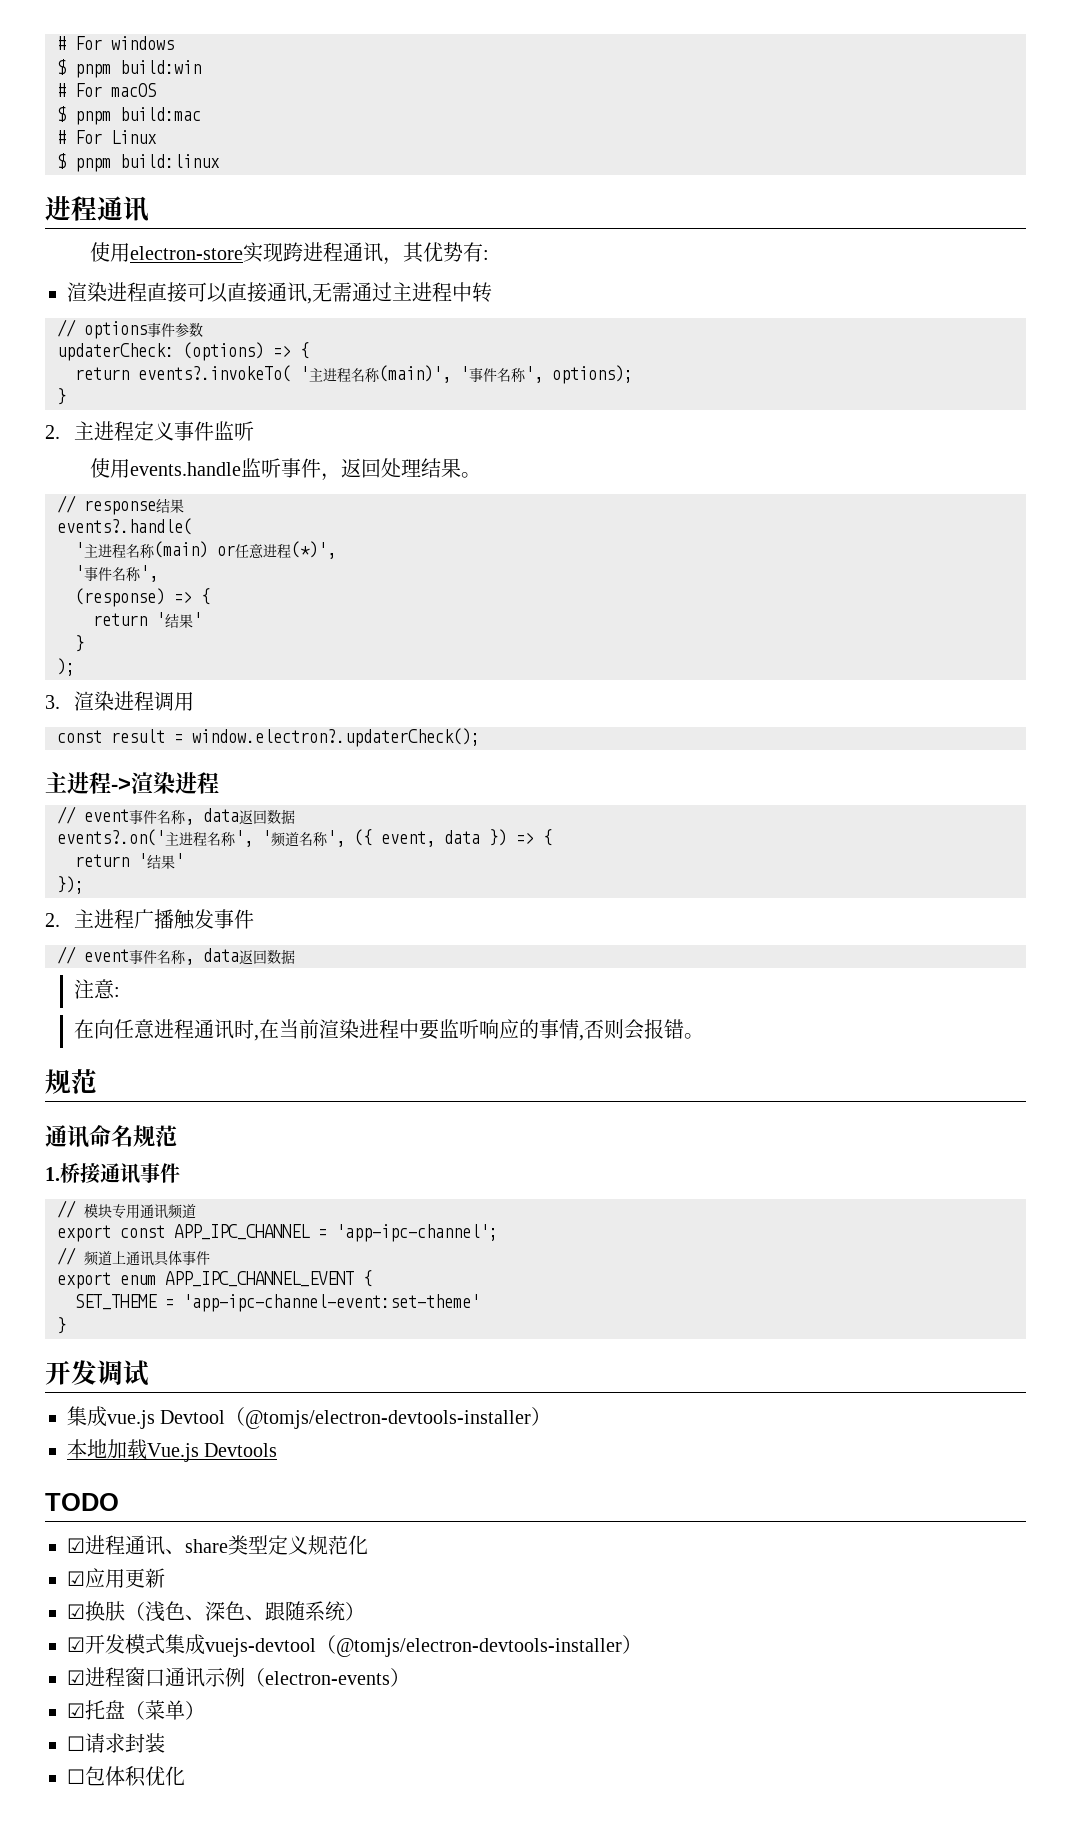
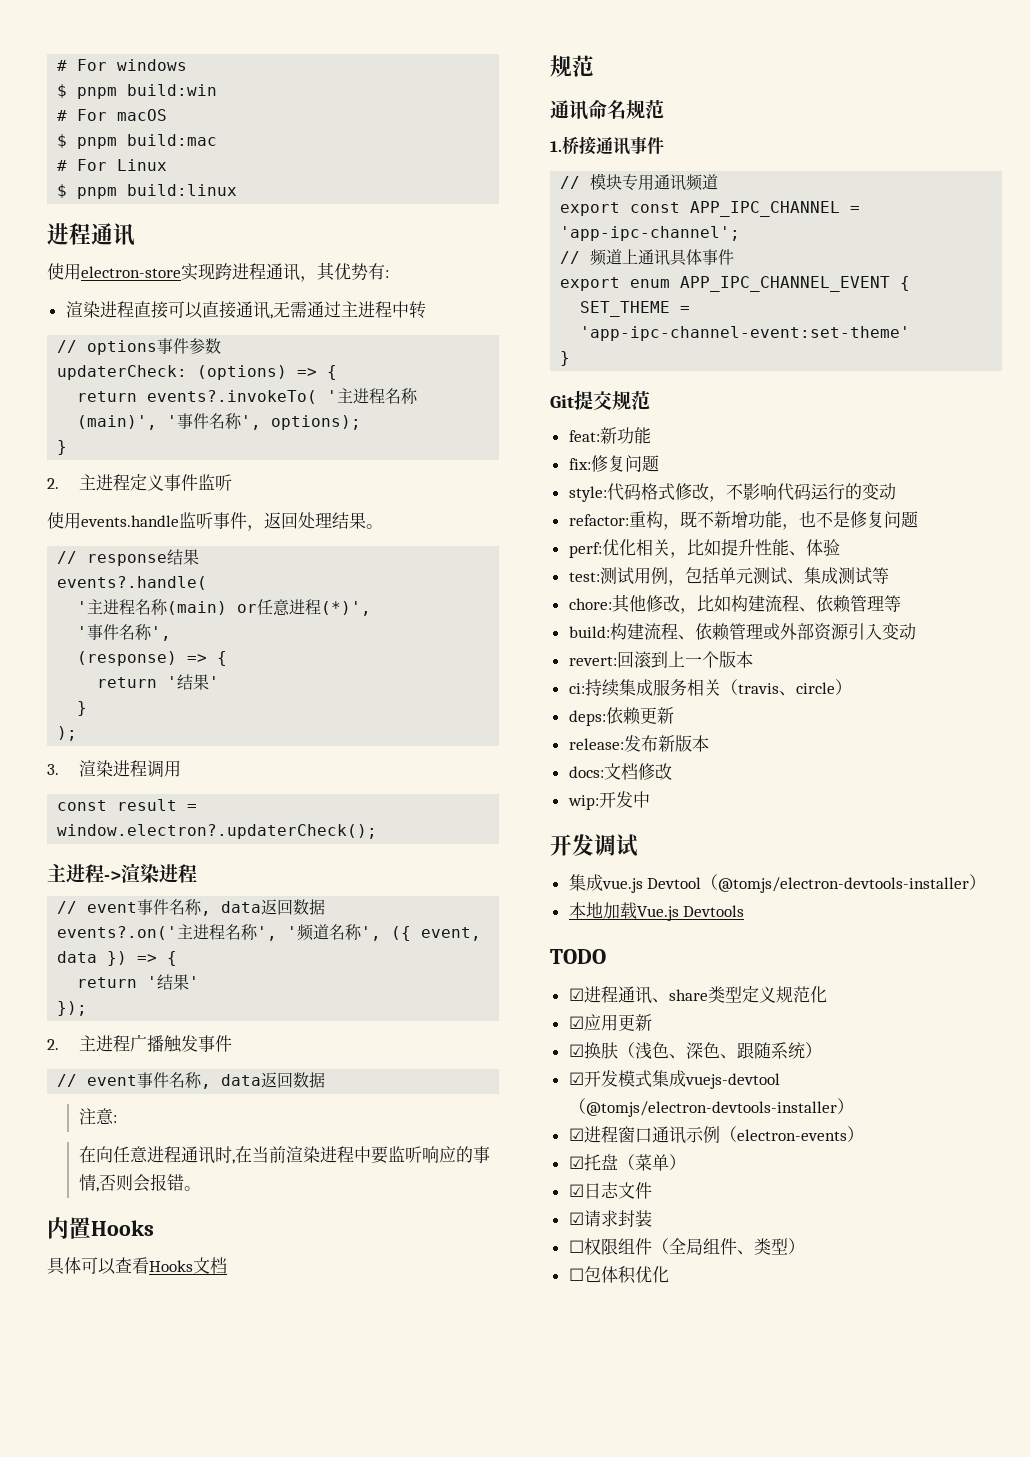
(705, 1036) none -> [47,1217,154,1239] [47,1257,227,1275] // 内置Hooks // 具体可以查看Hooks文档
(66, 1325) none -> [550,390,650,410] [568,427,651,444] [568,455,659,472] [568,483,896,502] [568,511,918,530] [568,539,840,558] [568,567,889,586] [568,594,901,614] [568,623,916,641] [568,651,753,668] [568,679,852,697] [568,707,674,726] [568,735,709,752] [568,763,672,780] [567,791,650,810] // Git提交规范 // feat:新功能 // fix:修复问题 // style:代码格式修改，不影响代码运行的变动 // refactor:重构，既不新增功能，也不是修复问题 // perf:优化相关，比如提升性能、体验 // test:测试用例，包括单元测试、集成测试等 // chore:其他修改，比如构建流程、依赖管理等 // build:构建流程、依赖管理或外部资源引入变动 // revert:回滚到上一个版本 // ci:持续集成服务相关（travis、circle） // deps:依赖更新 // release:发布新版本 // docs:文档修改 // wip:开发中
[67,1733,165,1753] ☐请求封装 -> [568,1182,652,1199] [568,1210,652,1227] [568,1238,805,1255] ☑日志文件 // ☑请求封装 // ☐权限组件（全局组件、类型）

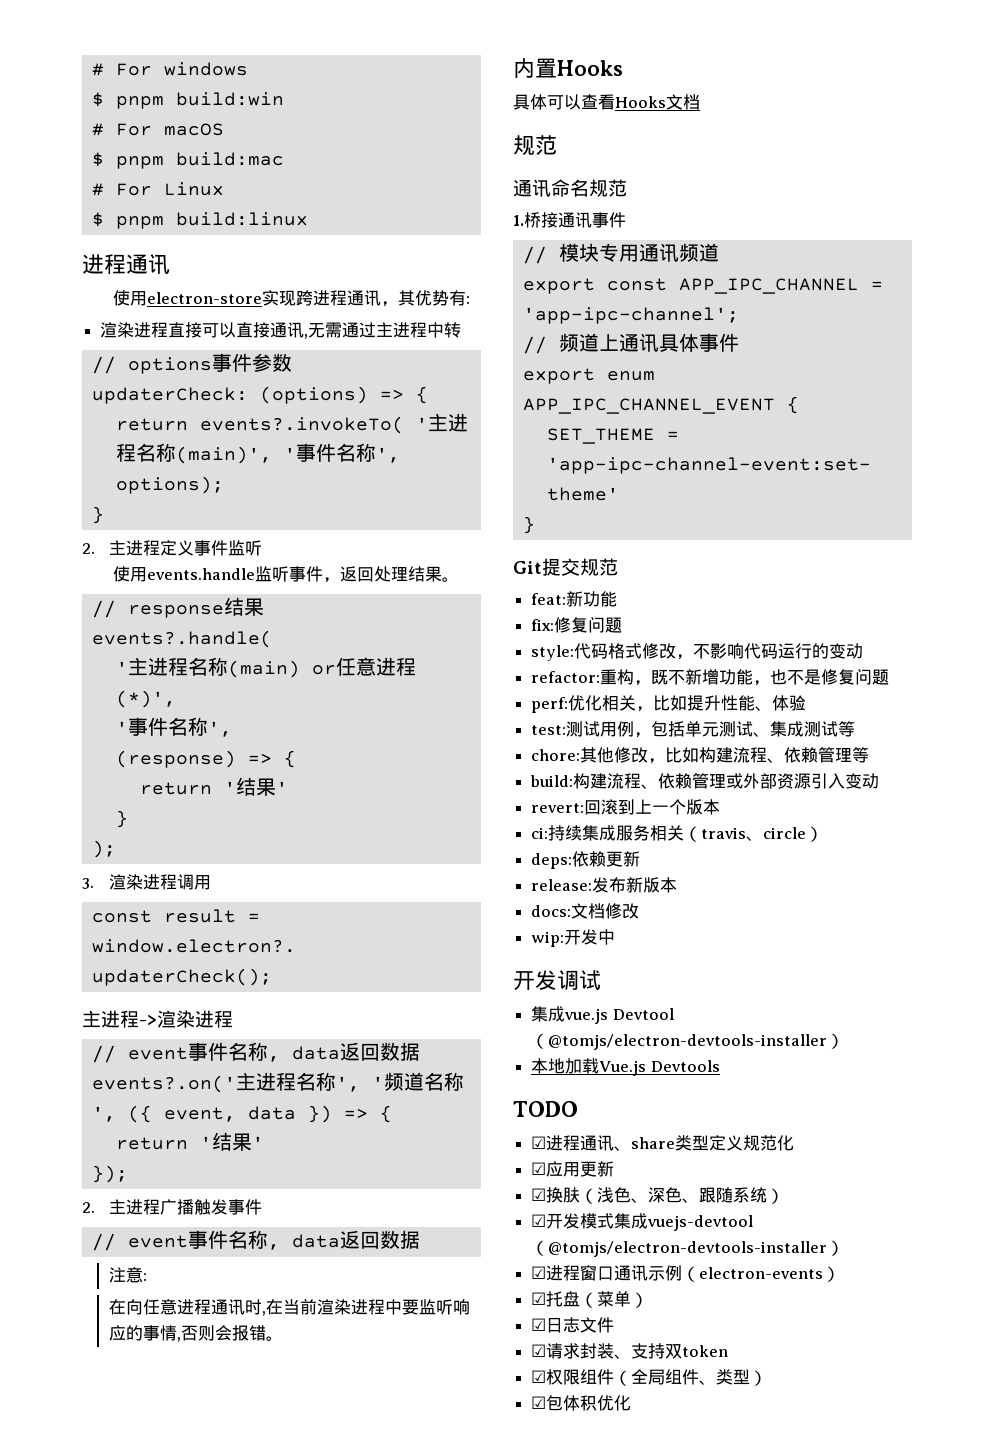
[568,1240,584,1253] // ☐ -> [614,1343,729,1359] [531,1370,547,1383] 、支持双token // ☑
[568,1268,584,1281] ☐ -> [531,1396,547,1409] ☑

